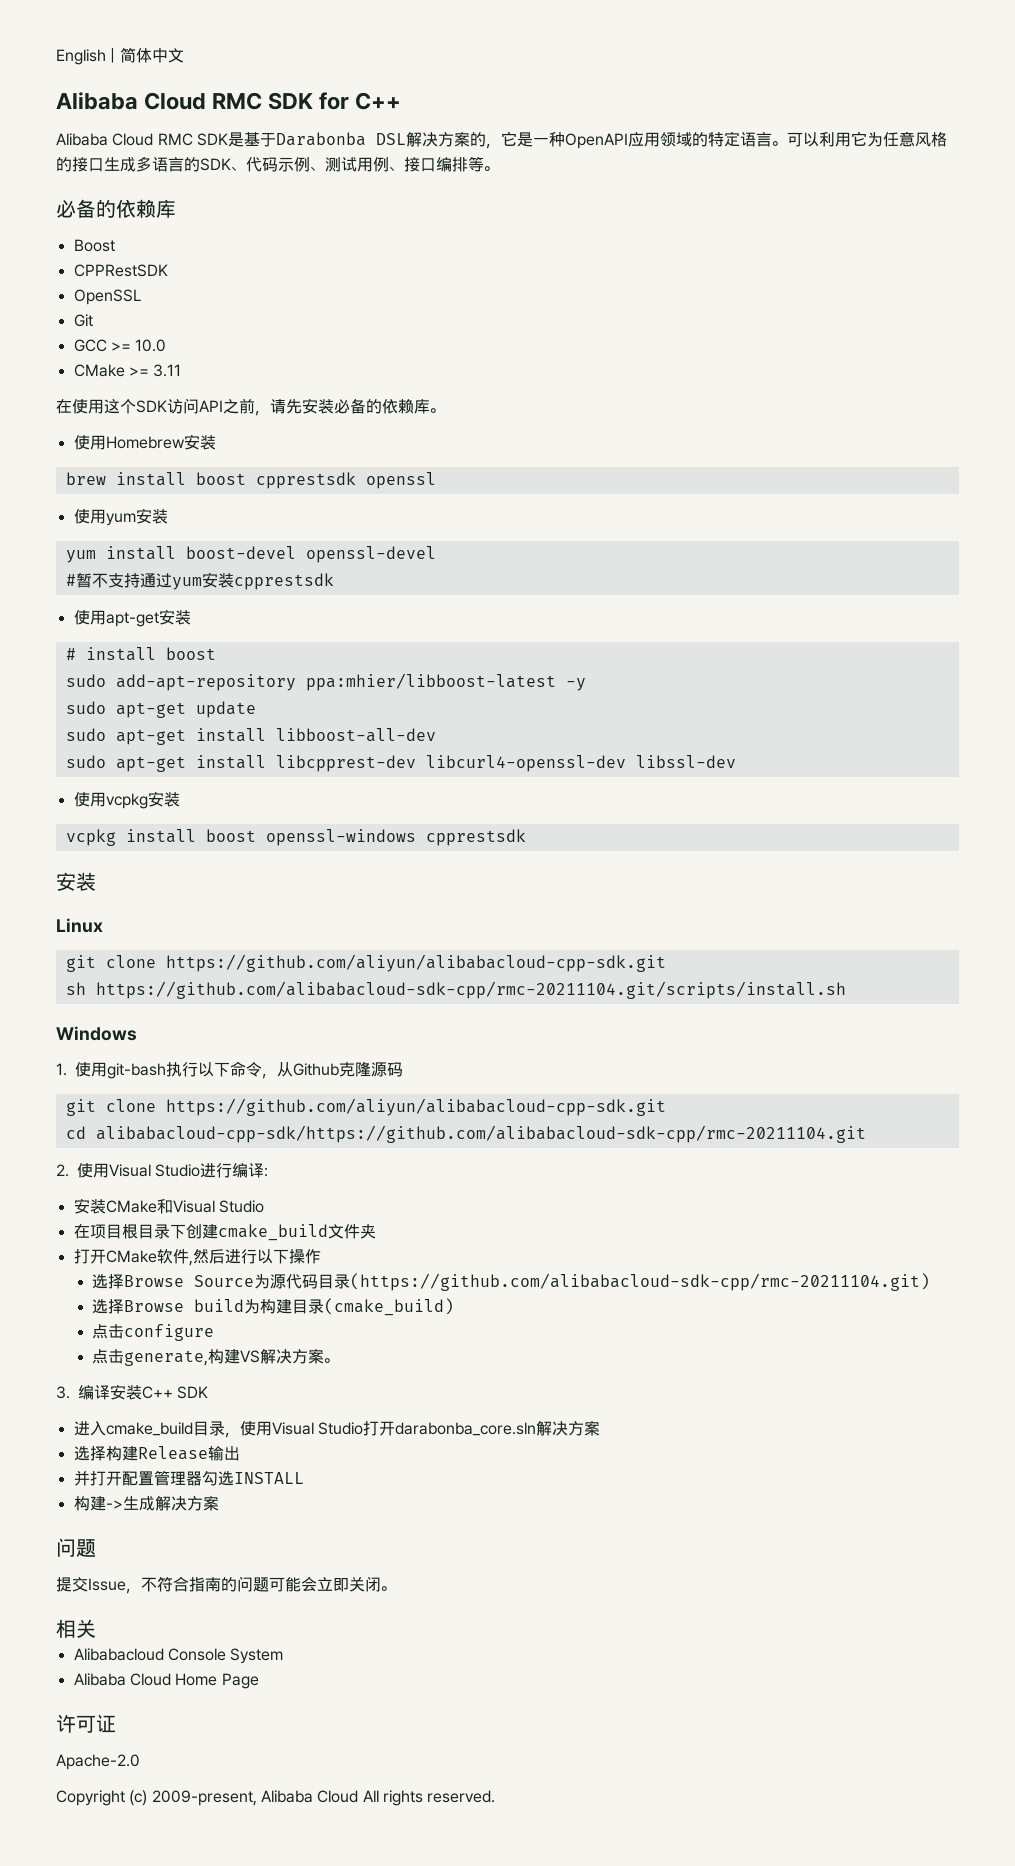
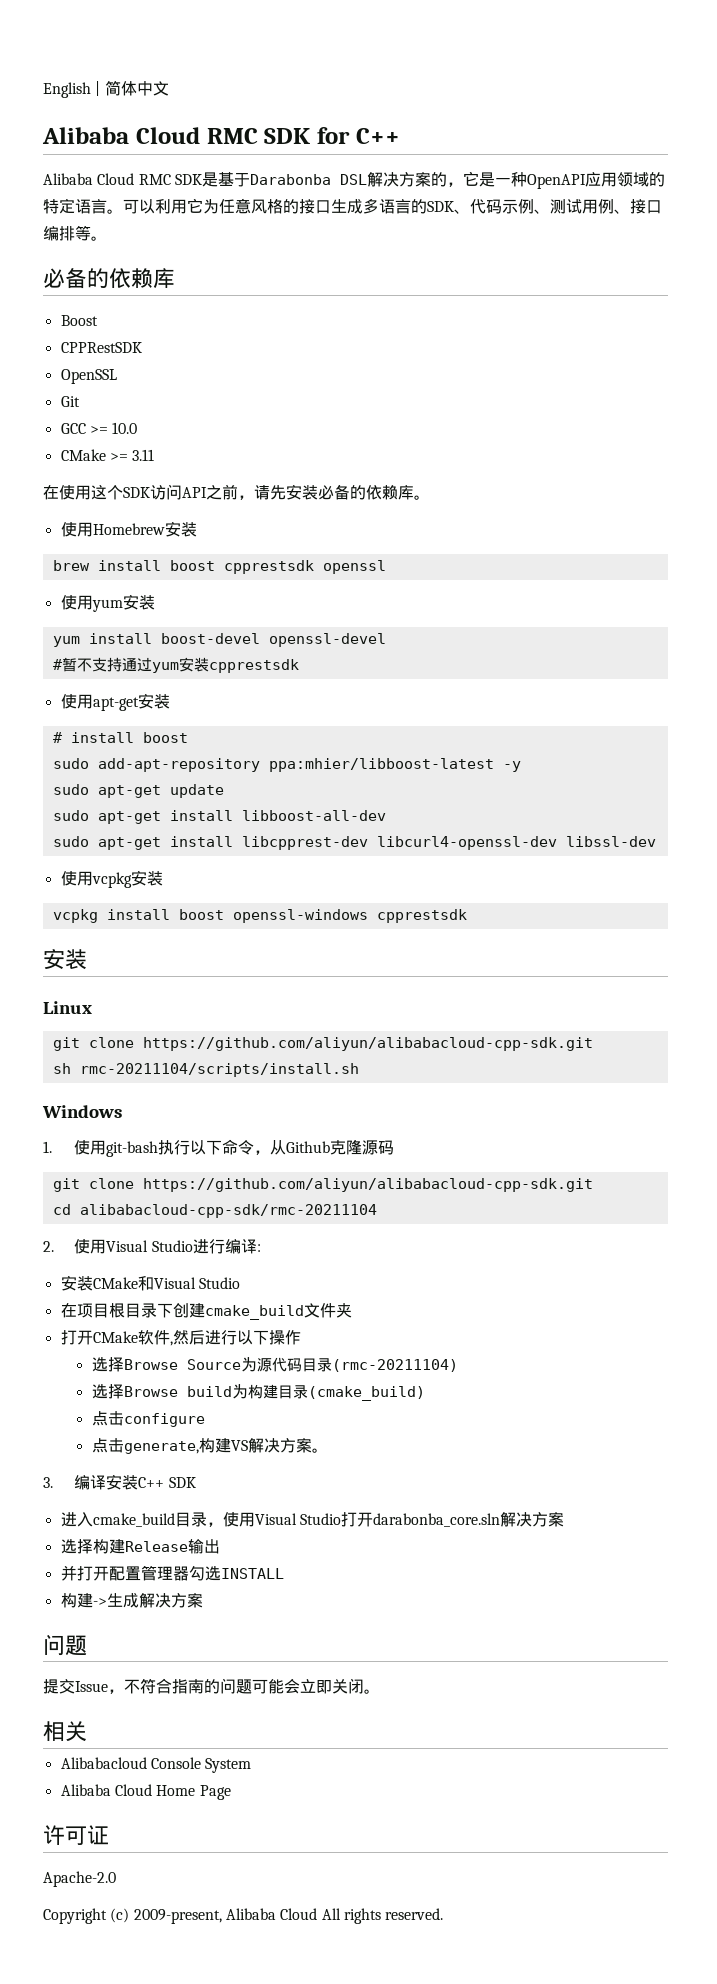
[95,981,846,999] https://github.com/alibabacloud-sdk-cpp/rmc-20211104.git/scripts/install.sh -> [79,1063,359,1077] rmc-20211104/scripts/install.sh
[95,1125,866,1143] alibabacloud-cpp-sdk/https://github.com/alibabacloud-sdk-cpp/rmc-20211104.git -> [79,1204,377,1218] alibabacloud-cpp-sdk/rmc-20211104
[350,1273,931,1291] (https://github.com/alibabacloud-sdk-cpp/rmc-20211104.git) -> [331,1359,458,1372] (rmc-20211104)

